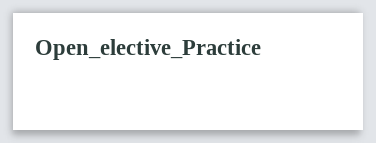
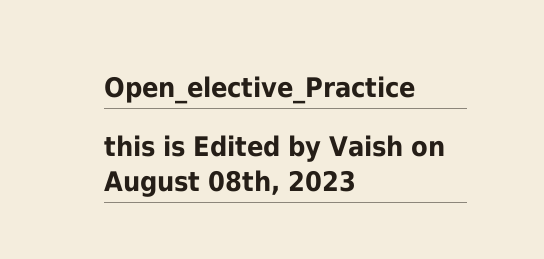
(261, 49) none -> [104,135,445,162] [104,170,356,197] // this is Edited by Vaish on August 08th, 2023

